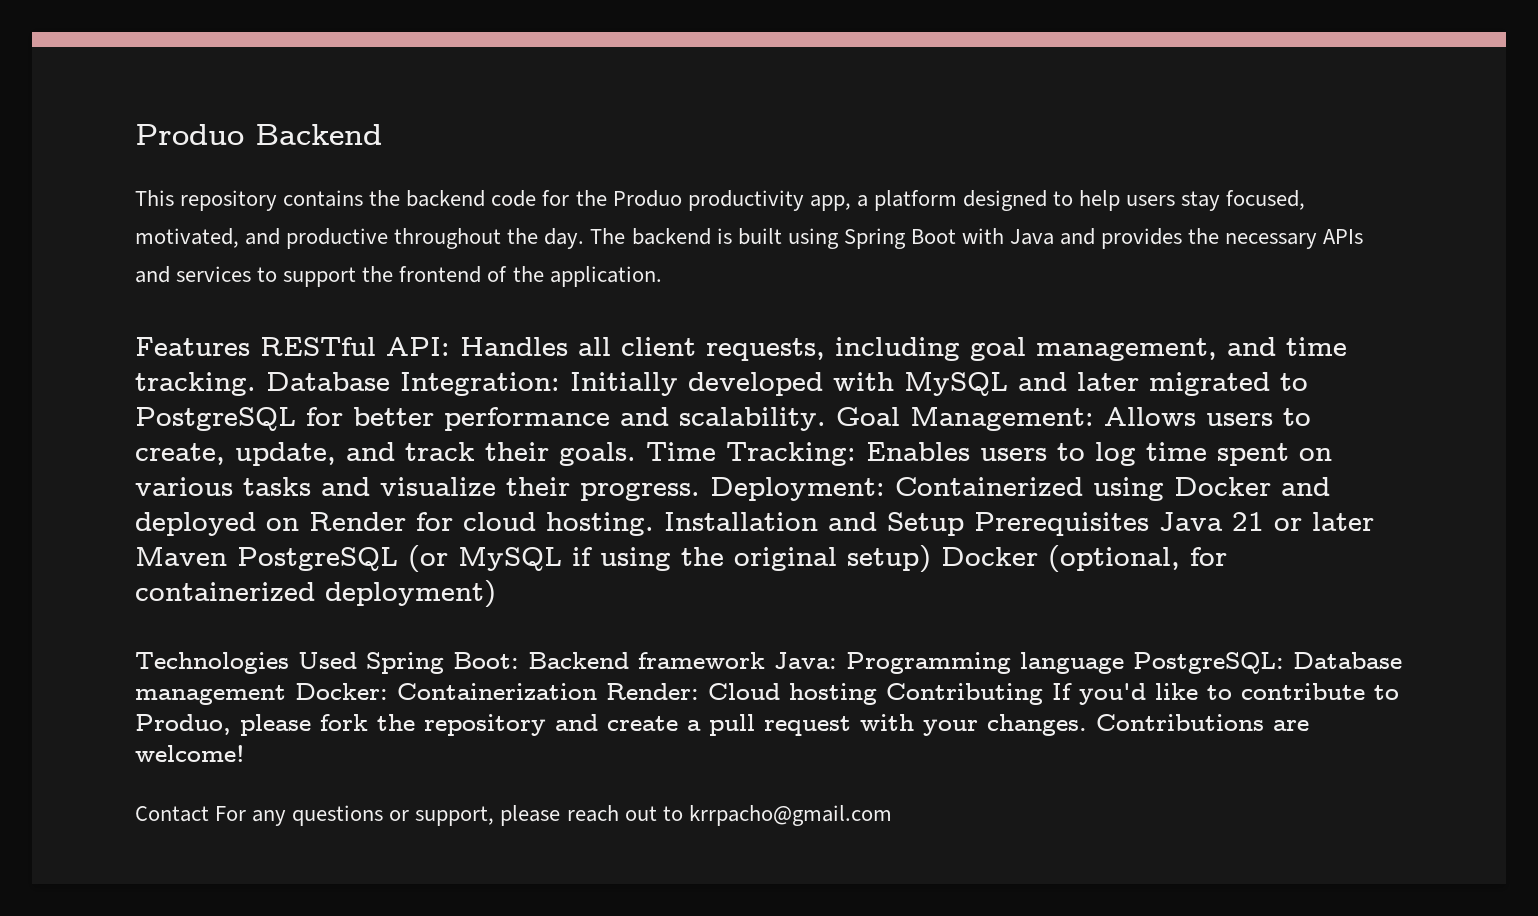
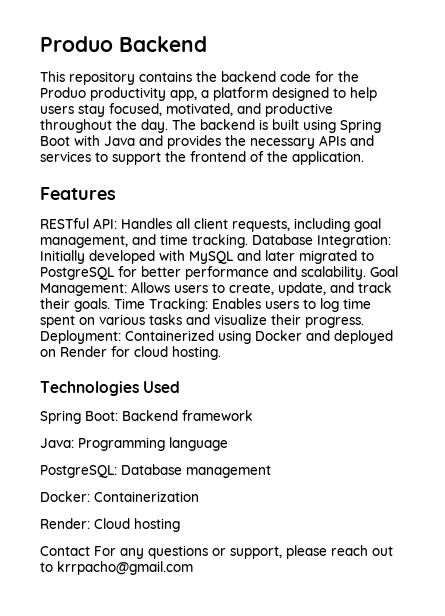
(250, 346) none -> (116, 193) //
[664,512,1374,536] [135,545,1227,573] [135,580,496,608] Installation and Setup Prerequisites Java 21 or later Maven PostgreSQL (or MySQL if using the original setup) Docker (optional, for containerized deployment) -> (221, 353) none
(357, 660) none -> (181, 387) //
(765, 660) none -> (253, 415) //
(1124, 663) none -> (228, 444) //
(286, 695) none -> (271, 471) //
(597, 691) none -> (199, 496) //
[886,683,1399,705] [135,714,1309,736] [135,745,245,762] Contributing If you'd like to contribute to Produo, please fork the repository and create a pull request with your changes. Contributions are welcome! -> (180, 525) none

